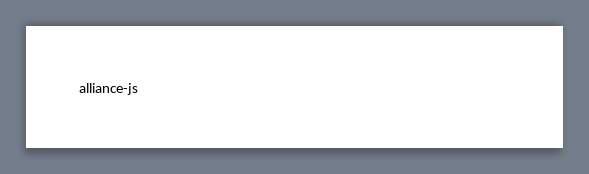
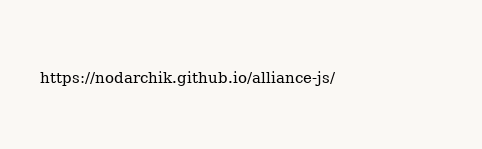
[79,83,138,95] alliance-js -> [40,71,336,86] https://nodarchik.github.io/alliance-js/

